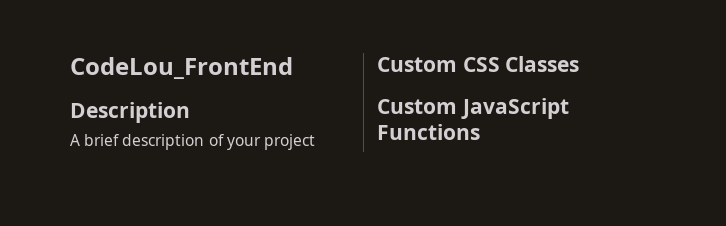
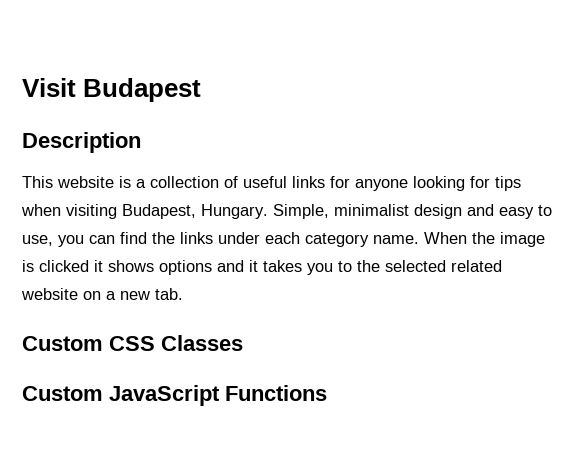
[70,57,293,79] CodeLou_FrontEnd -> [22,78,202,102] Visit Budapest
[70,134,315,150] A brief description of your project -> [22,176,521,191] [21,204,552,219] [22,232,545,247] [22,260,502,275] [21,288,183,300] This website is a collection of useful links for anyone looking for tips when visiting Budapest, Hungary. Simple, minimalist design and easy to use, you can find the links under each category name. When the image is clicked it shows options and it takes you to the selected related website on a new tab.

